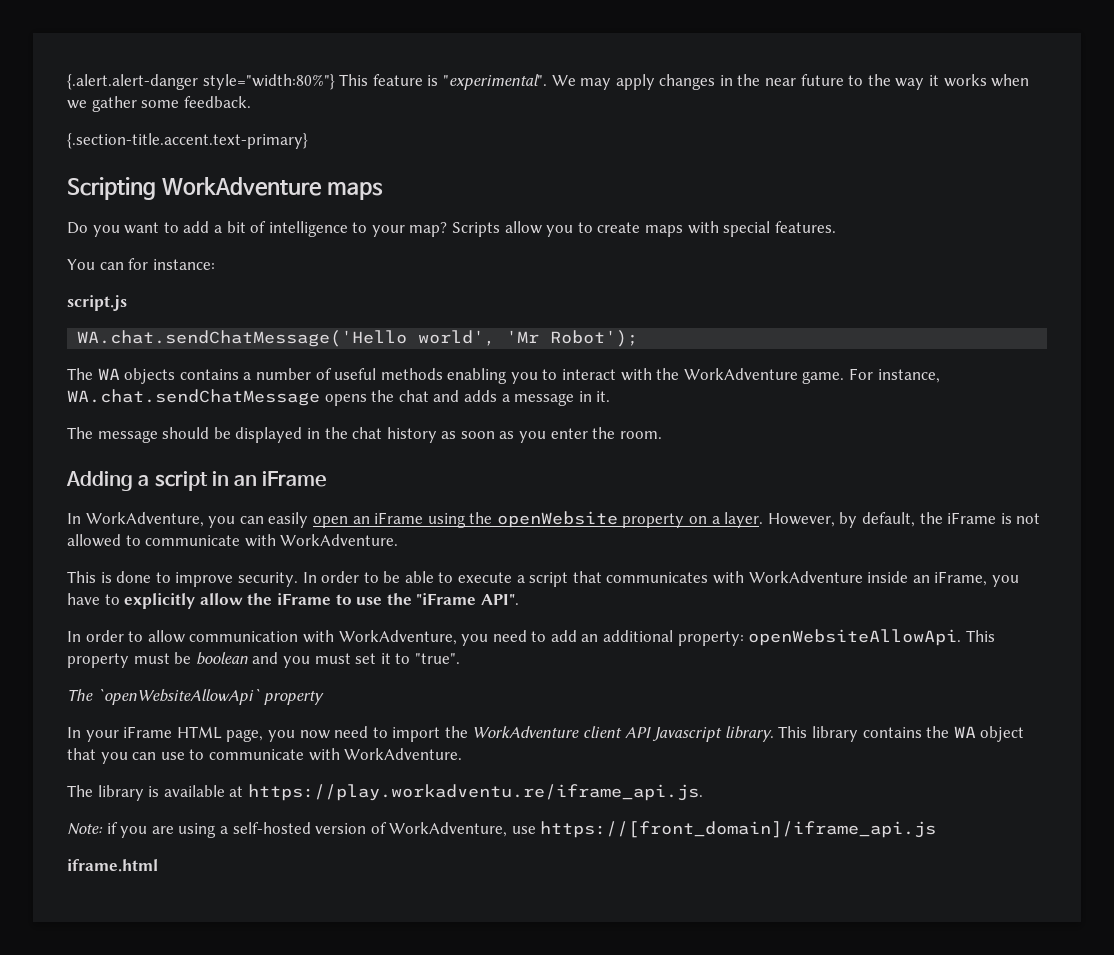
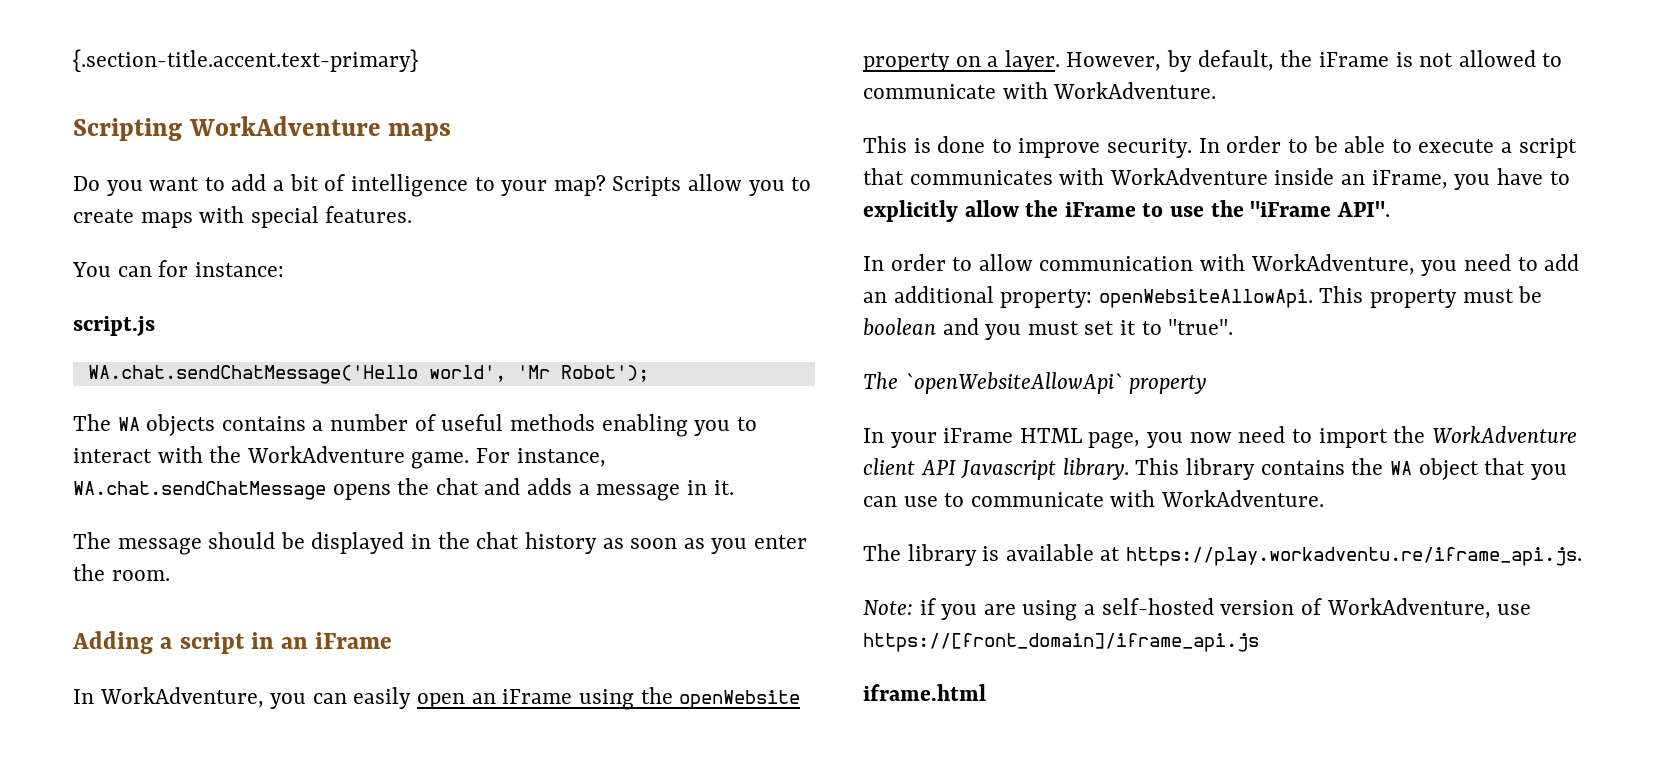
[67,74,1030,90] [67,96,251,112] {.alert.alert-danger style="width:80%"} This feature is "experimental". We may apply changes in the near future to the way it works when we gather some feedback. // -> (73, 60) none

